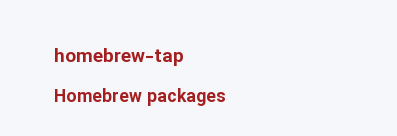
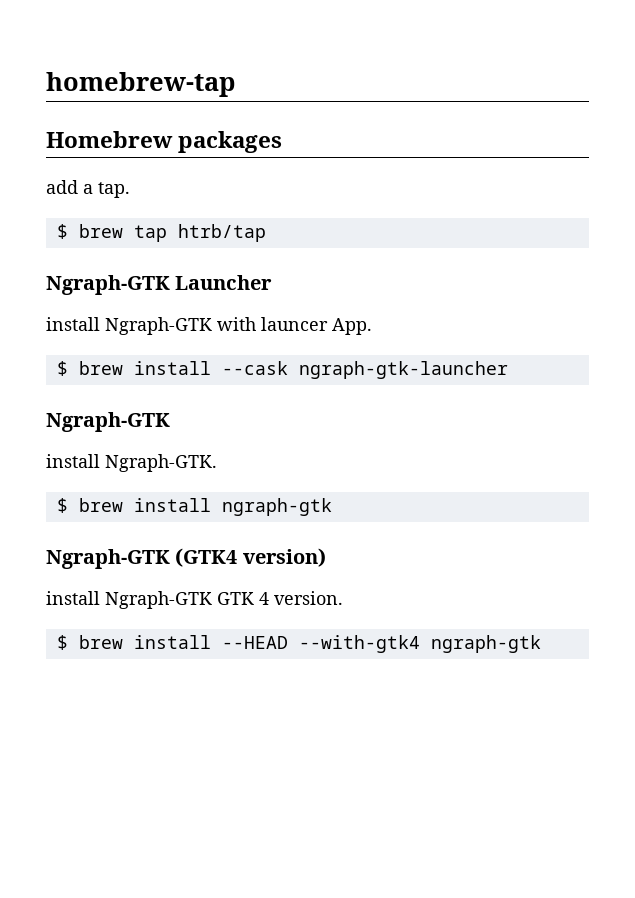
(226, 97) none -> [46,180,130,198] [56,224,266,242] [46,275,273,295] [46,317,372,335] [56,361,508,379] [46,412,170,432] [46,454,217,472] [56,498,332,516] [46,548,326,569] [46,591,343,609] [56,635,541,653] // add a tap. // $ brew tap htrb/tap // Ngraph-GTK Launcher // install Ngraph-GTK with launcer App. // $ brew install --cask ngraph-gtk-launcher // Ngraph-GTK // install Ngraph-GTK. // $ brew install ngraph-gtk // Ngraph-GTK (GTK4 version) // install Ngraph-GTK GTK 4 version. // $ brew install --HEAD --with-gtk4 ngraph-gtk

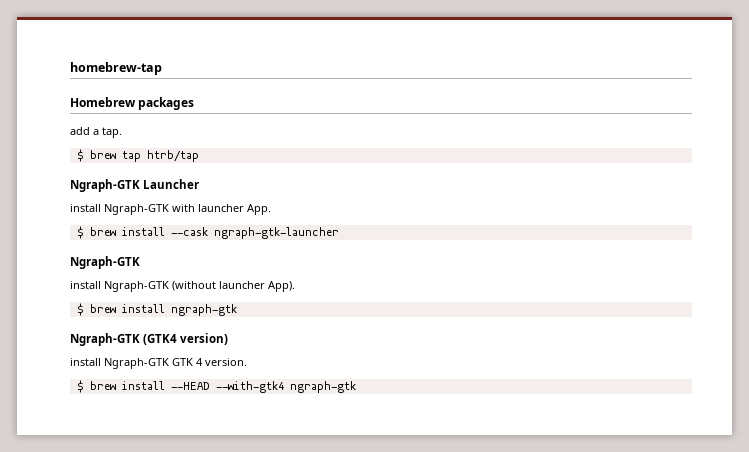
[261,317,328,331] launcer -> [198,204,244,212] launcher
[105,454,217,472] Ngraph-GTK. -> [104,281,295,292] Ngraph-GTK (without launcher App).

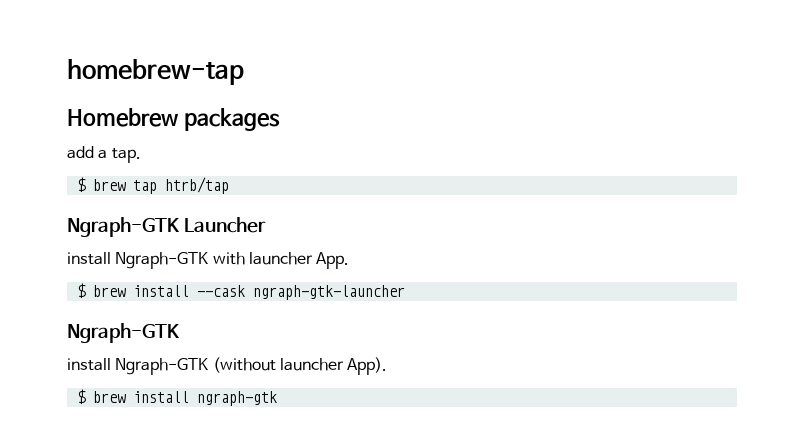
[70,333,229,346] [70,358,247,369] [76,380,356,393] // Ngraph-GTK (GTK4 version) // install Ngraph-GTK GTK 4 version. // $ brew install --HEAD --with-gtk4 ngraph-gtk -> (277, 398) none

